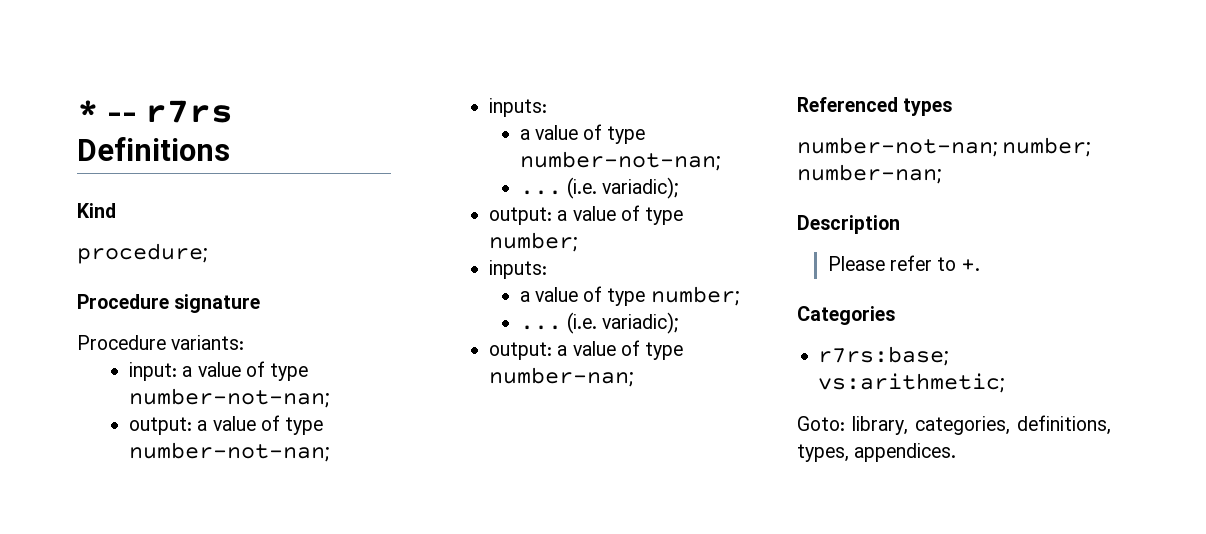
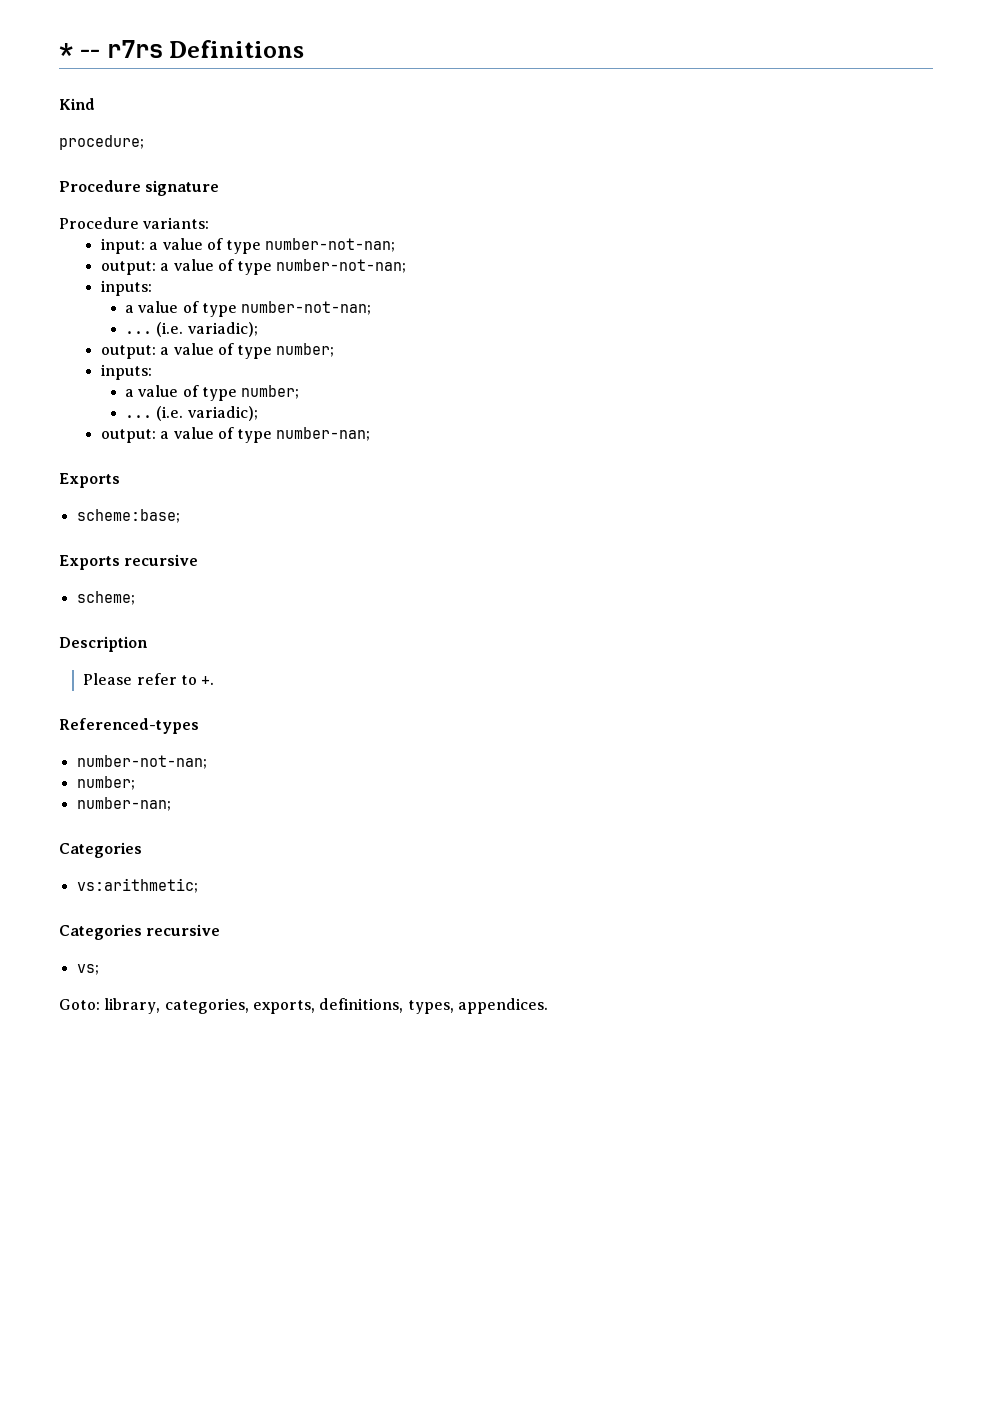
[797,97,953,116] [797,137,1091,157] [797,164,941,184] Referenced types // number-not-nan; number; number-nan; -> [59,473,120,488] [76,509,180,523] [59,554,199,570] [76,591,135,605] Exports // scheme:base; // Exports recursive // scheme;
(981, 265) none -> [59,718,199,734] [76,755,207,769] [76,776,135,790] [76,797,171,811] // Referenced-types // number-not-nan; // number; // number-nan;
[818,346,949,366] r7rs:base; -> (142, 850) none
(1005, 383) none -> [59,924,221,940] [76,964,99,975] // Categories recursive // vs;
(1010, 425) none -> [252,1000,315,1014] exports,

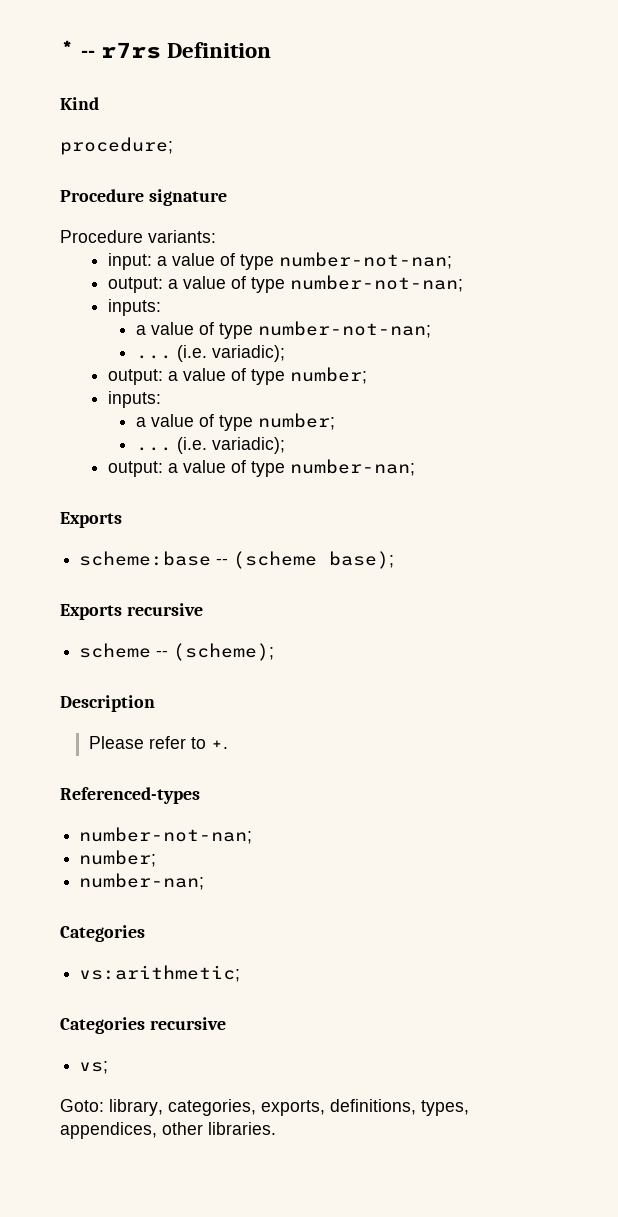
[169,40,305,58] Definitions -> [167,42,272,58] Definition
[76,509,180,523] scheme:base; -> [79,551,395,569] scheme:base -- (scheme base);
[76,591,135,605] scheme; -> [79,643,275,661] scheme -- (scheme);
[457,998,548,1014] appendices. -> [60,1122,276,1139] appendices, other libraries.

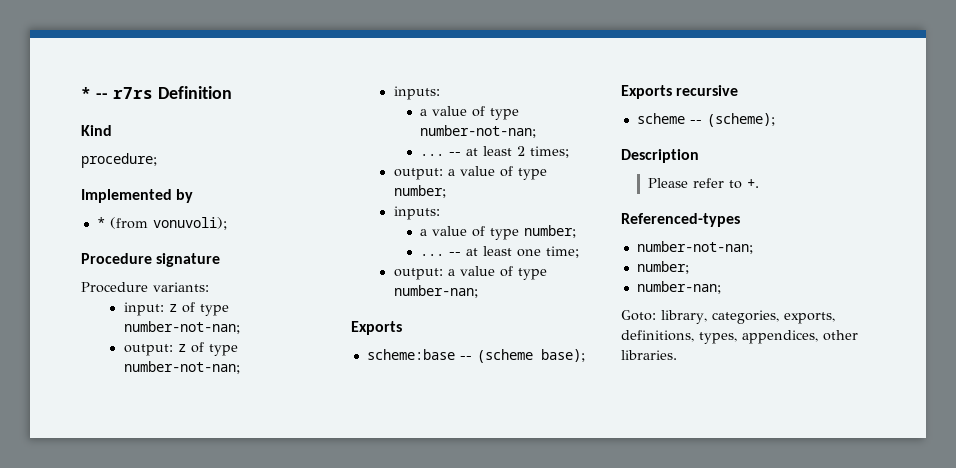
(173, 146) none -> [81,189,194,203] [96,217,227,230] // Implemented by // * (from vonuvoli);
[156,253,215,266] a value -> [168,304,177,312] z
[167,276,226,289] a value -> [177,344,186,352] z
[177,345,286,362] (i.e. variadic); -> [449,146,570,158] -- at least 2 times;
[177,437,286,454] (i.e. variadic); -> [449,246,580,258] -- at least one time;
[60,925,145,942] [79,965,241,982] [60,1017,226,1034] [79,1061,109,1074] // Categories // vs:arithmetic; // Categories recursive // vs; -> (721, 287) none

